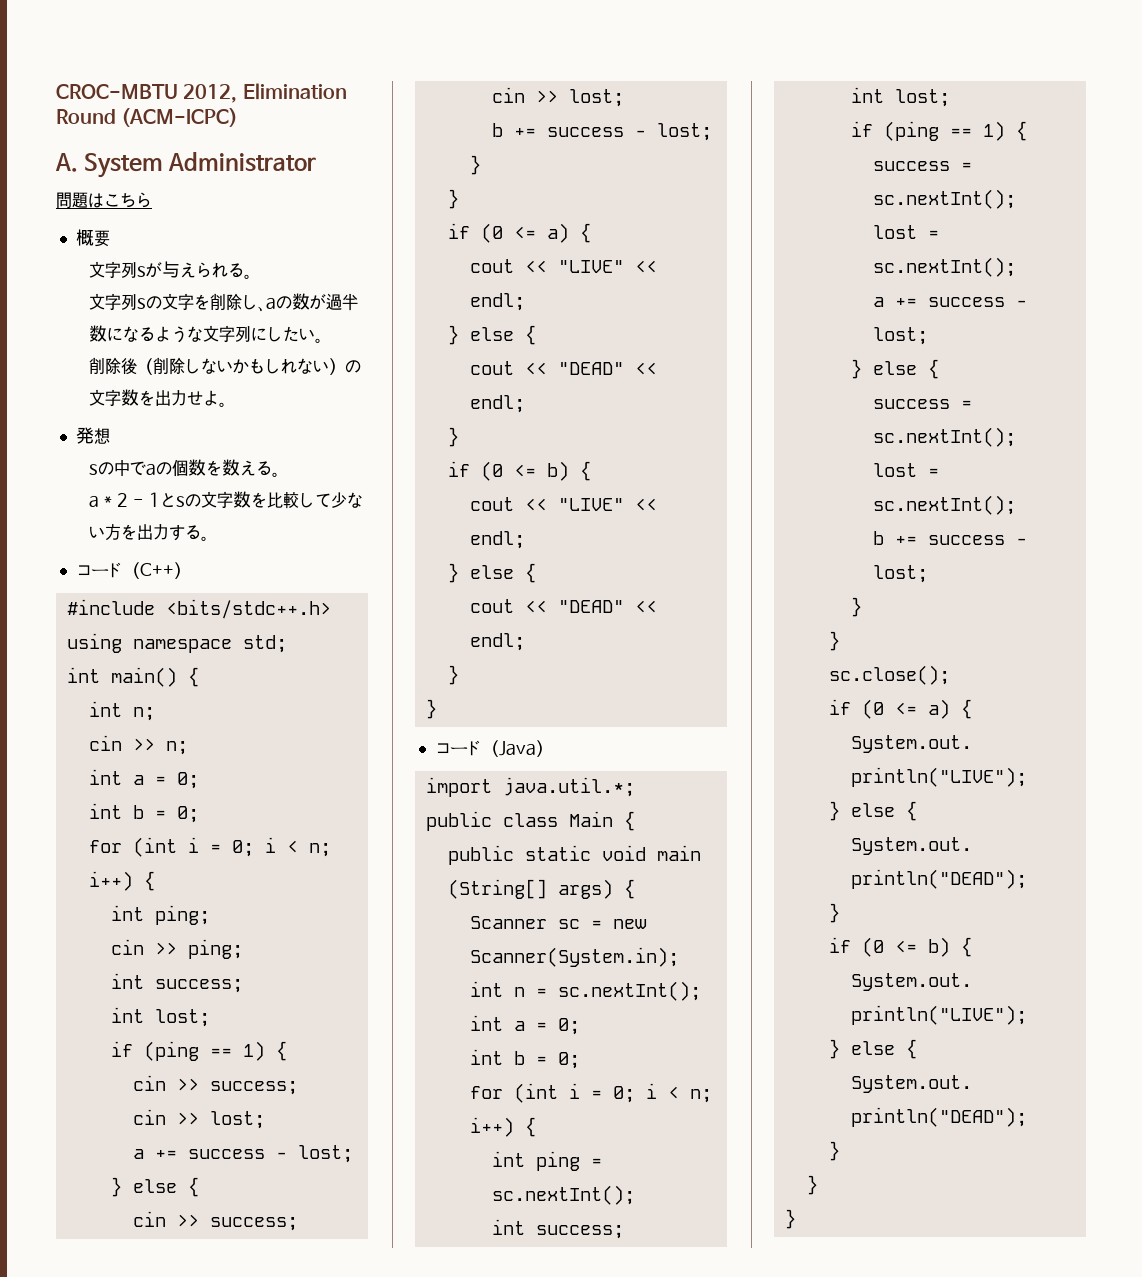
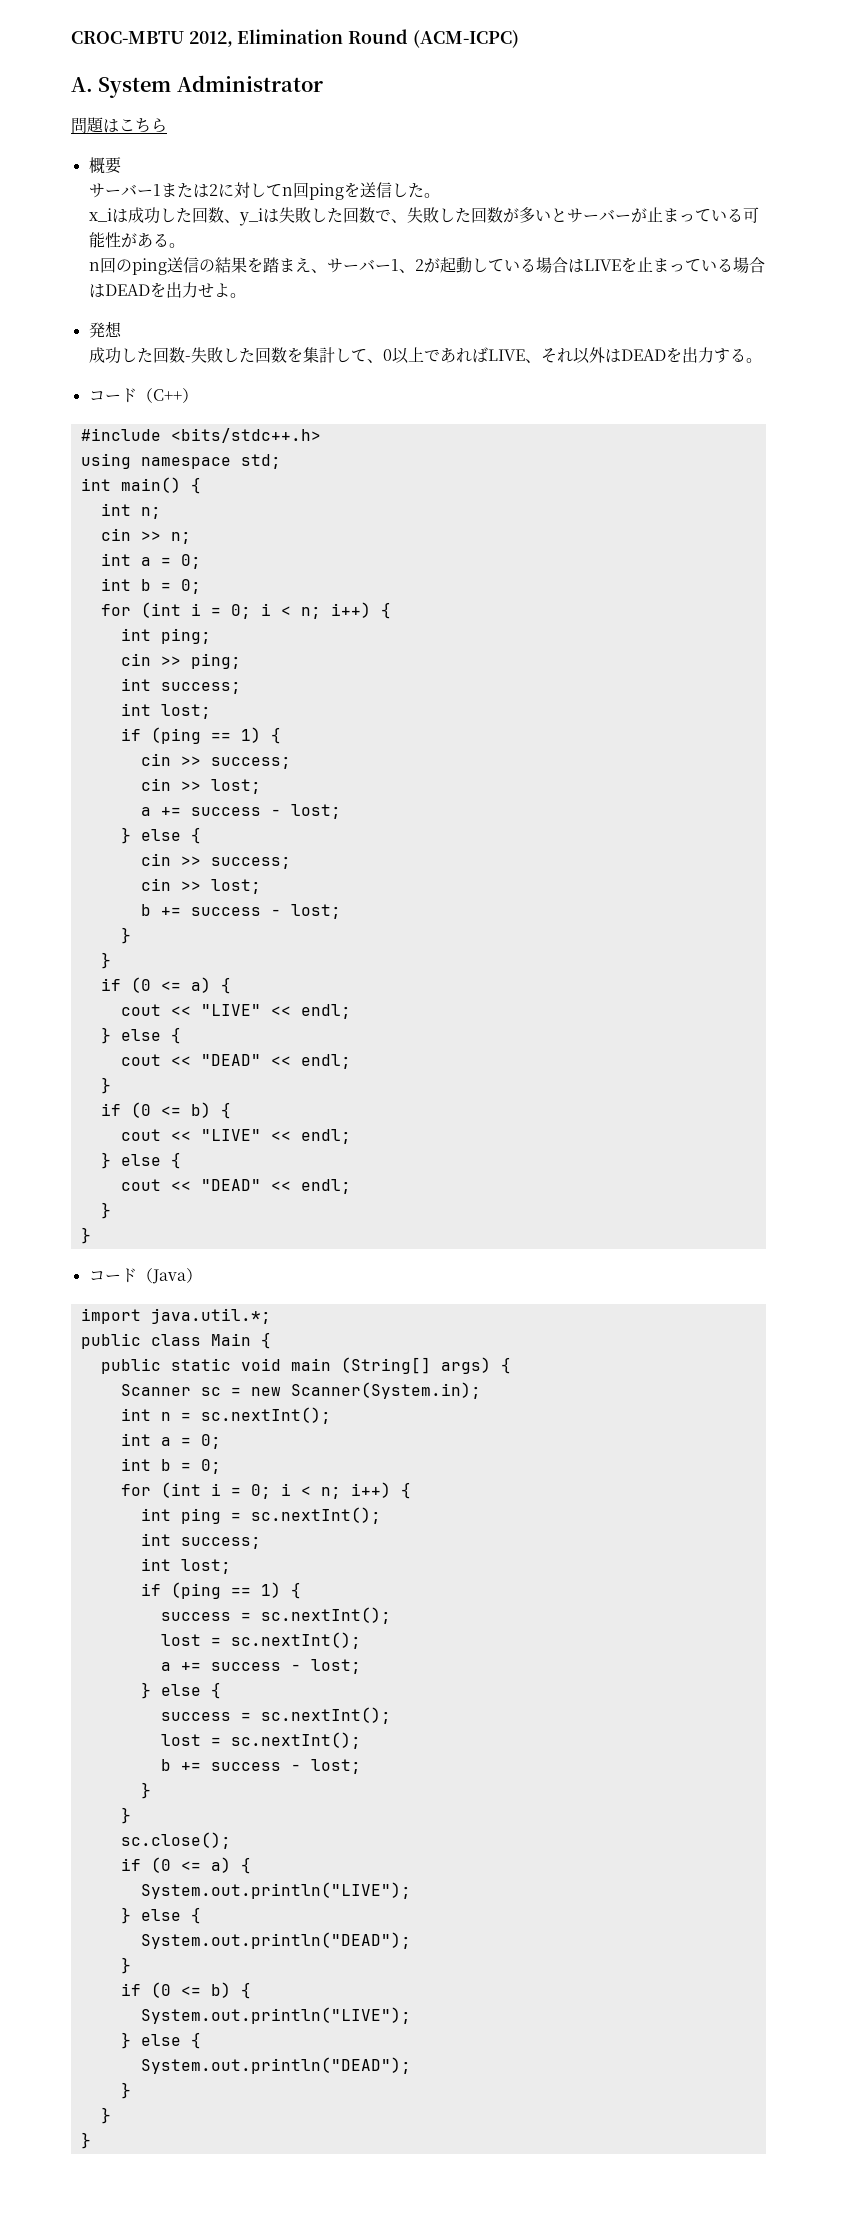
[89,261,253,279] [89,293,359,312] [89,325,324,343] [89,357,362,375] [89,389,228,407] [75,427,110,444] [89,459,281,477] [89,491,363,509] [89,524,122,541] 文字列sが与えられる。 // 文字列sの文字を削除し、aの数が過半数になるような文字列にしたい。 // 削除後（削除しないかもしれない）の文字数を出力せよ。 // 発想 // sの中でaの個数を数える。 // a * 2 - 1とsの文字数を比較して少ない方 -> [89,182,441,200] [89,207,760,226] [89,232,186,248] [89,257,766,275] [89,282,247,298] [88,321,122,338] [89,347,667,364] サーバー1または2に対してn回pingを送信した。 // x_iは成功した回数、y_iは失敗した回数で、失敗した回数が多いとサーバーが止まっている可能性がある。 // n回のping送信の結果を踏まえ、サーバー1、2が起動している場合はLIVEを止まっている場合はDEADを出力せよ。 // 発想 // 成功した回数-失敗した回数を集計して、0以上であればLIVE、それ以外はDEAD

